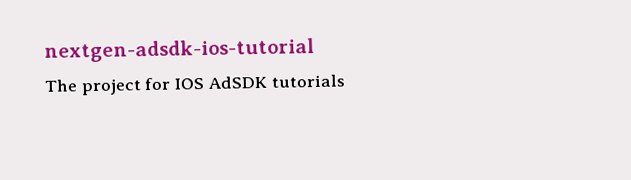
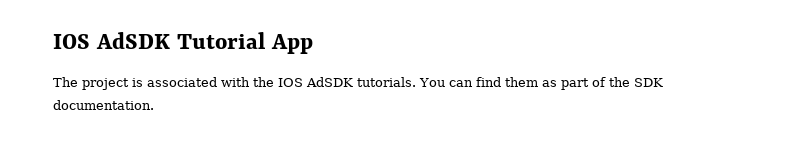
[44,38,315,63] [44,74,345,96] nextgen-adsdk-ios-tutorial // The project for IOS AdSDK tutorials -> [53,32,314,54] [53,77,663,90] [53,100,154,110] IOS AdSDK Tutorial App // The project is associated with the IOS AdSDK tutorials. You can find them as part of the SDK documentation.

